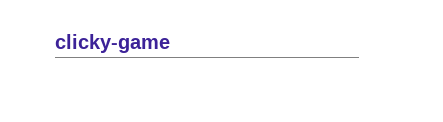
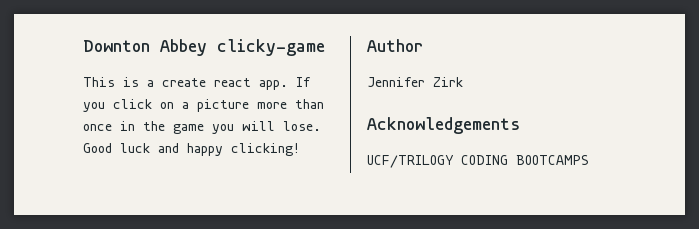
(55, 43) none -> [83,39,207,56] Downton Abbey
(170, 43) none -> [83,77,311,90] [83,99,324,112] [83,121,321,134] [83,143,300,156] [367,39,423,52] [367,77,463,87] [367,117,520,134] [367,155,589,168] // This is a create react app. If you click on a picture more than once in the game you will lose. Good luck and happy clicking! // Author // Jennifer Zirk // Acknowledgements // UCF/TRILOGY CODING BOOTCAMPS

